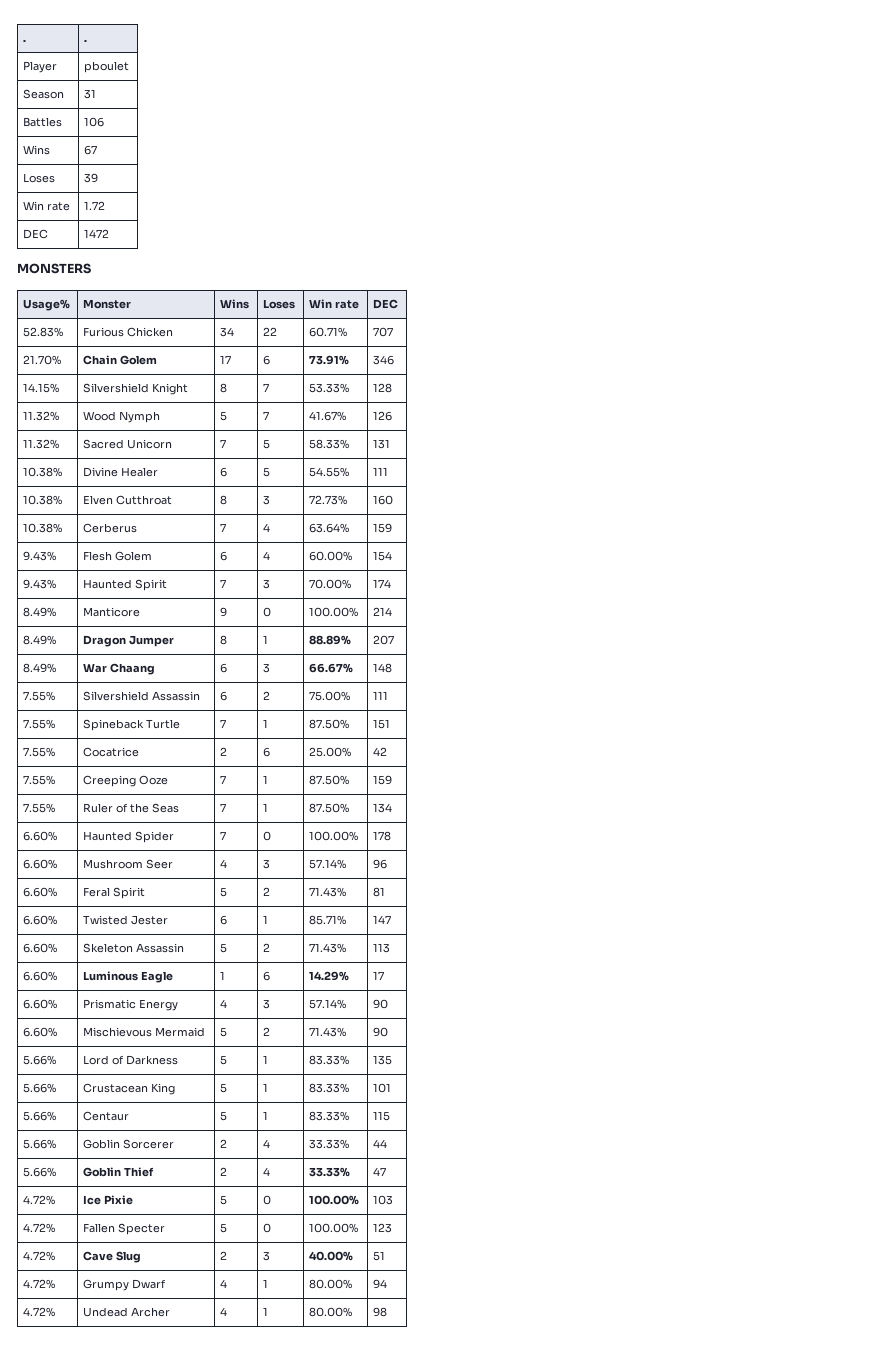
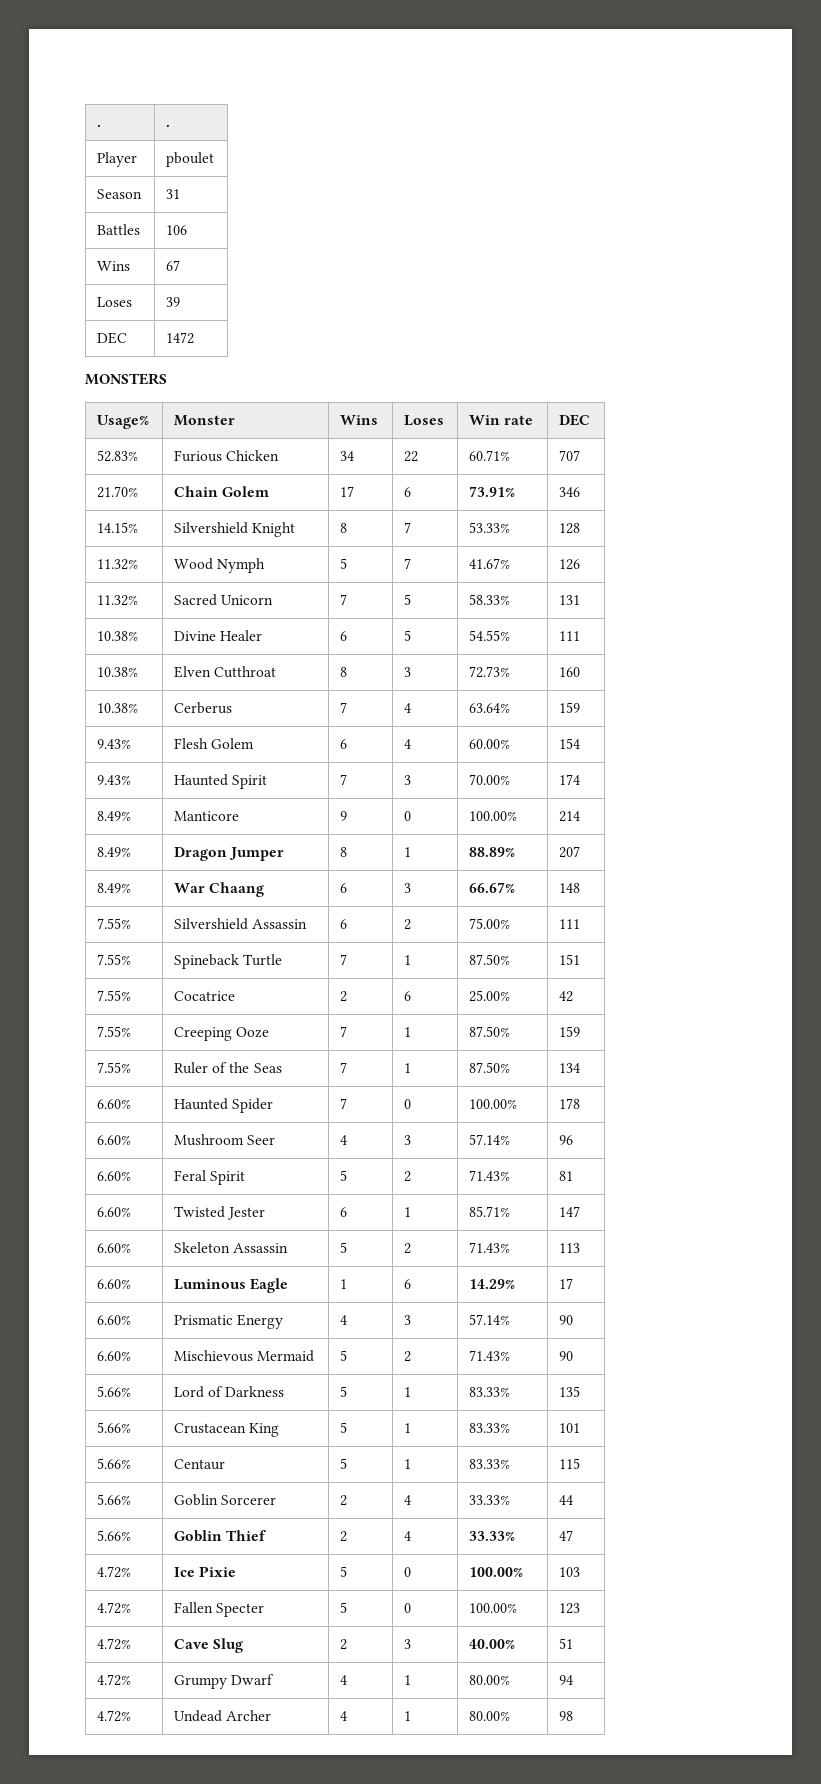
[23,201,71,211] [84,201,106,210] // Win rate | 1.72 -> (181, 302) none

